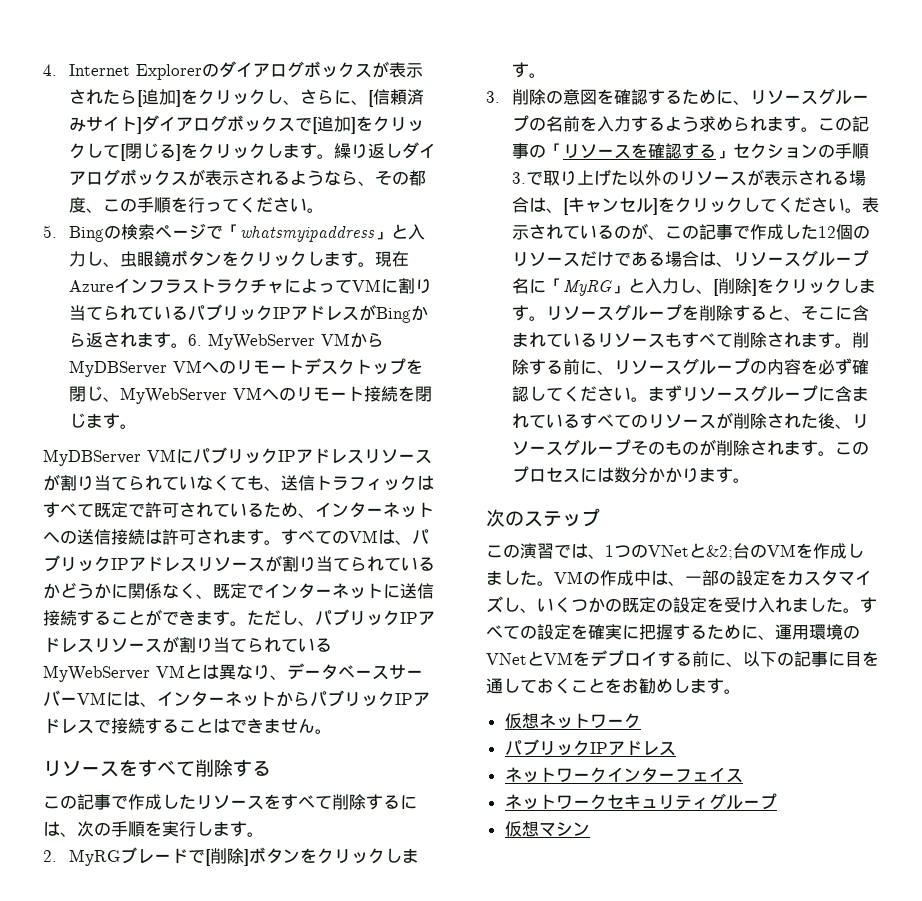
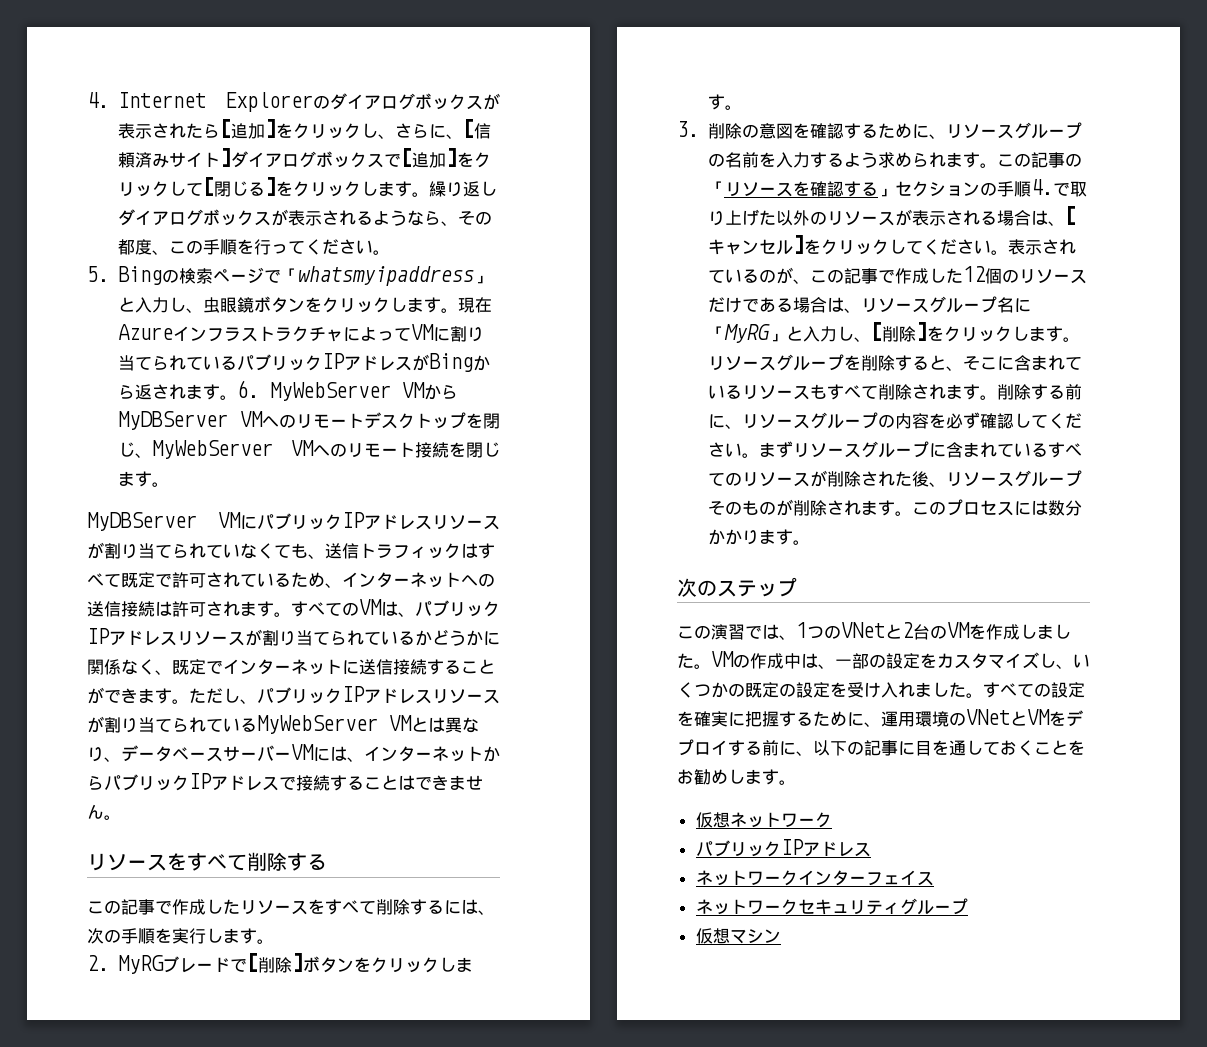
[511,172,526,184] 3. -> [1030,179,1053,195] 4.
[706,545,733,560] &2; -> [902,622,913,638] 2

